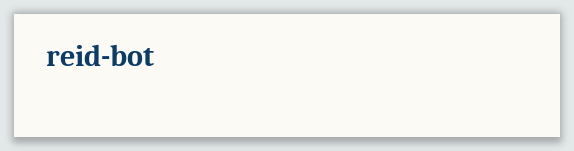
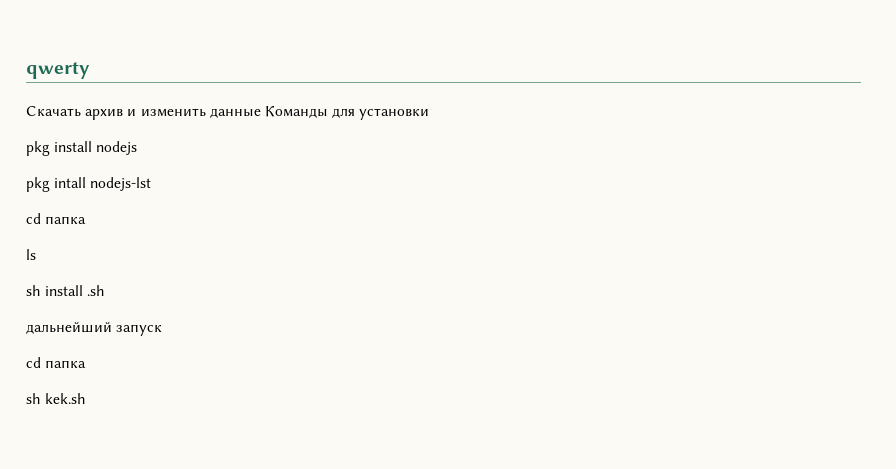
[46,44,154,66] reid-bot -> [26,62,90,79] [26,106,430,120] [26,141,138,156] [26,177,152,192] [26,213,87,224] [26,249,36,260] [26,285,106,296] [26,322,163,336] [26,357,87,368] [26,393,87,404] qwerty // Скачать архив и изменить данные Команды для установки // pkg install nodejs // pkg intall nodejs-lst // cd папка // ls // sh install .sh // дальнейший запуск // cd папка // sh kek.sh

